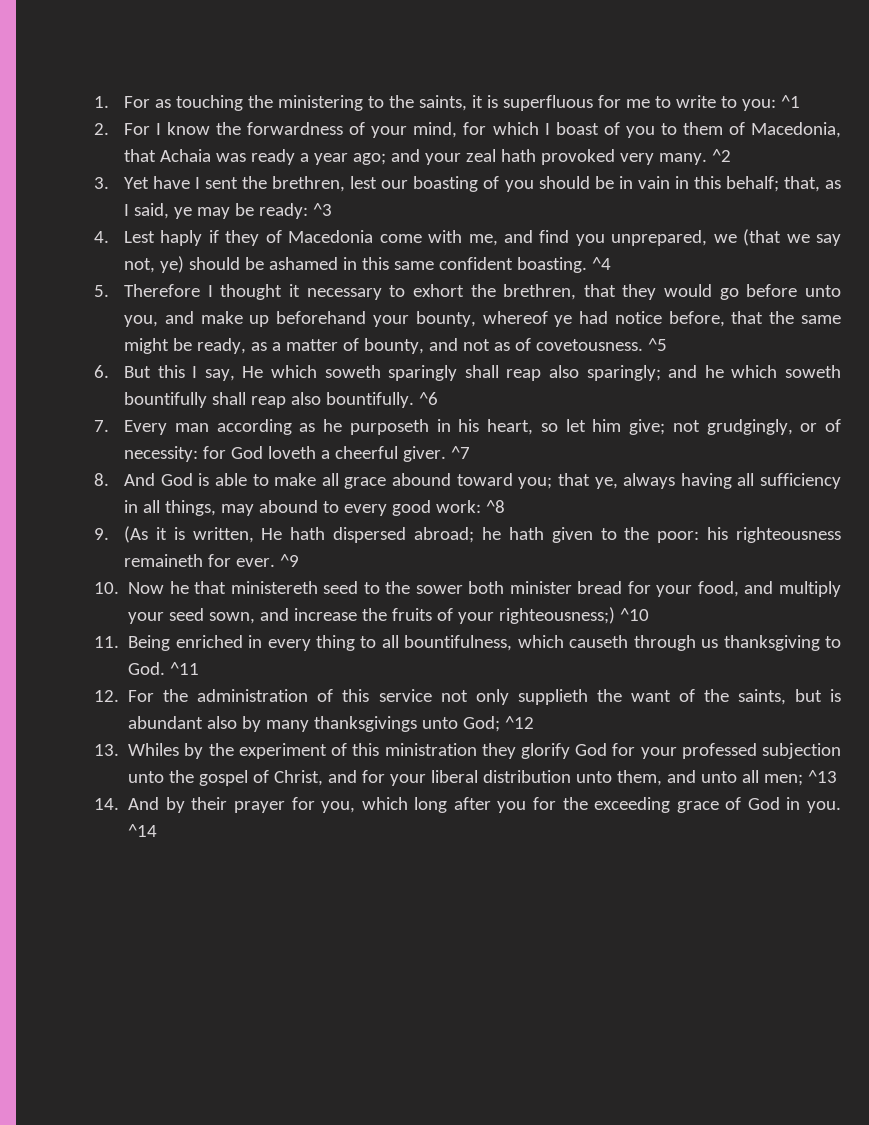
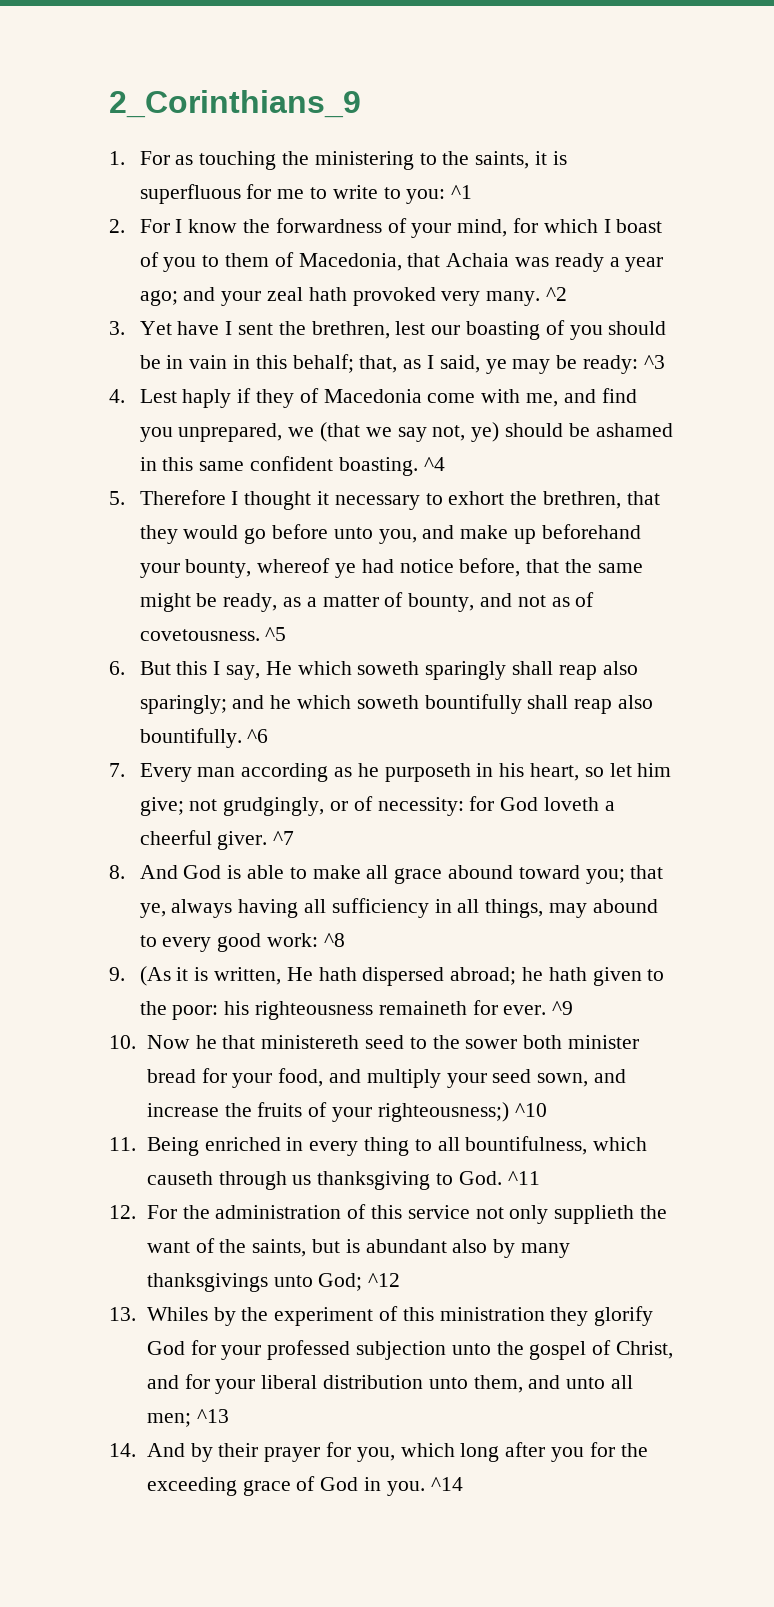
(94, 102) none -> [109,90,361,118] 2_Corinthians_9 //

